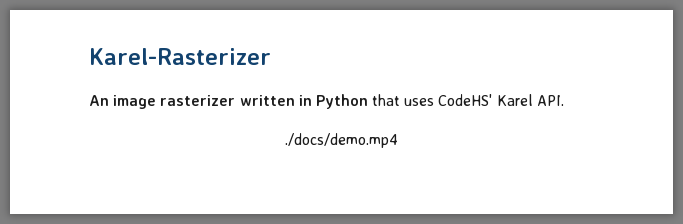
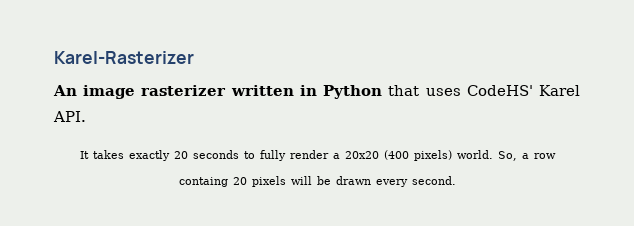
[285,133,398,148] ./docs/demo.mp4 -> [79,150,556,161] [178,176,456,187] It takes exactly 20 seconds to fully render a 20x20 (400 pixels) world. So, a row containg 20 pixels will be drawn every second.

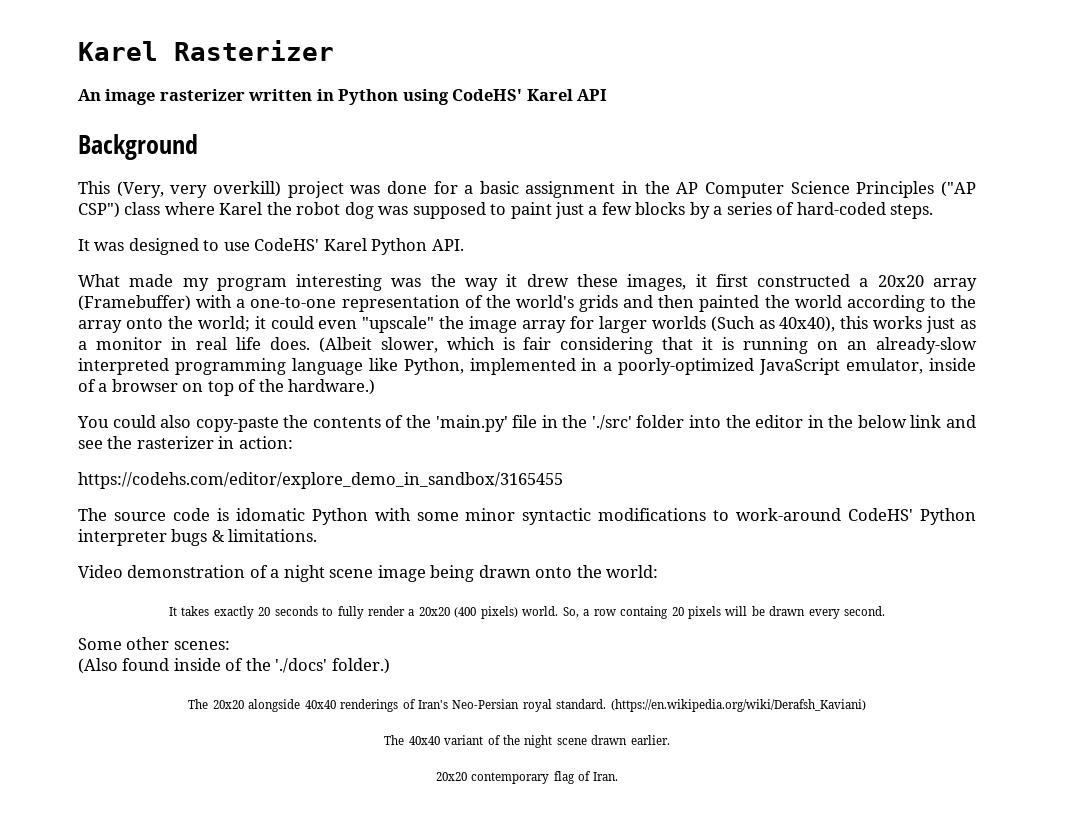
[54,51,194,64] Karel-Rasterizer -> [78,40,334,61] Karel Rasterizer
[388,85,580,96] [53,111,86,122] that uses CodeHS' Karel API. -> [402,89,608,105] [78,134,198,160] [78,181,976,198] [78,202,934,219] [78,238,464,255] [78,274,977,291] [78,295,976,312] [78,316,976,333] [78,337,978,354] [78,358,976,375] [78,379,376,396] [77,415,976,432] [78,436,293,449] [78,472,563,489] [78,508,977,525] [78,529,318,546] [78,565,659,582] using CodeHS' Karel API // Background // This (Very, very overkill) project was done for a basic assignment in the AP Computer Science Principles ("AP CSP") class where Karel the robot dog was supposed to paint just a few blocks by a series of hard-coded steps. // It was designed to use CodeHS' Karel Python API. // What made my program interesting was the way it drew these images, it first constructed a 20x20 array (Framebuffer) with a one-to-one representation of the world's grids and then painted the world according to the array onto the world; it could even "upscale" the image array for larger worlds (Such as 40x40), this works just as a monitor in real life does. (Albeit slower, which is fair considering that it is running on an already-slow interpreted programming language like Python, implemented in a poorly-optimized JavaScript emulator, inside of a browser on top of the hardware.) // You could also copy-paste the contents of the 'main.py' file in the './src' folder into the editor in the below link and see the rasterizer in action: // https://codehs.com/editor/explore_demo_in_sandbox/3165455 // The source code is idomatic Python with some minor syntactic modifications to work-around CodeHS' Python interpreter bugs & limitations. // Video demonstration of a night scene image being drawn onto the world:
(456, 180) none -> [78,637,230,650] [78,658,390,674] [188,699,866,712] [384,735,670,748] [435,771,619,784] // Some other scenes: // (Also found inside of the './docs' folder.) // The 20x20 alongside 40x40 renderings of Iran's Neo-Persian royal standard. (https://en.wikipedia.org/wiki/Derafsh_Kaviani) // The 40x40 variant of the night scene drawn earlier. // 20x20 contemporary flag of Iran.

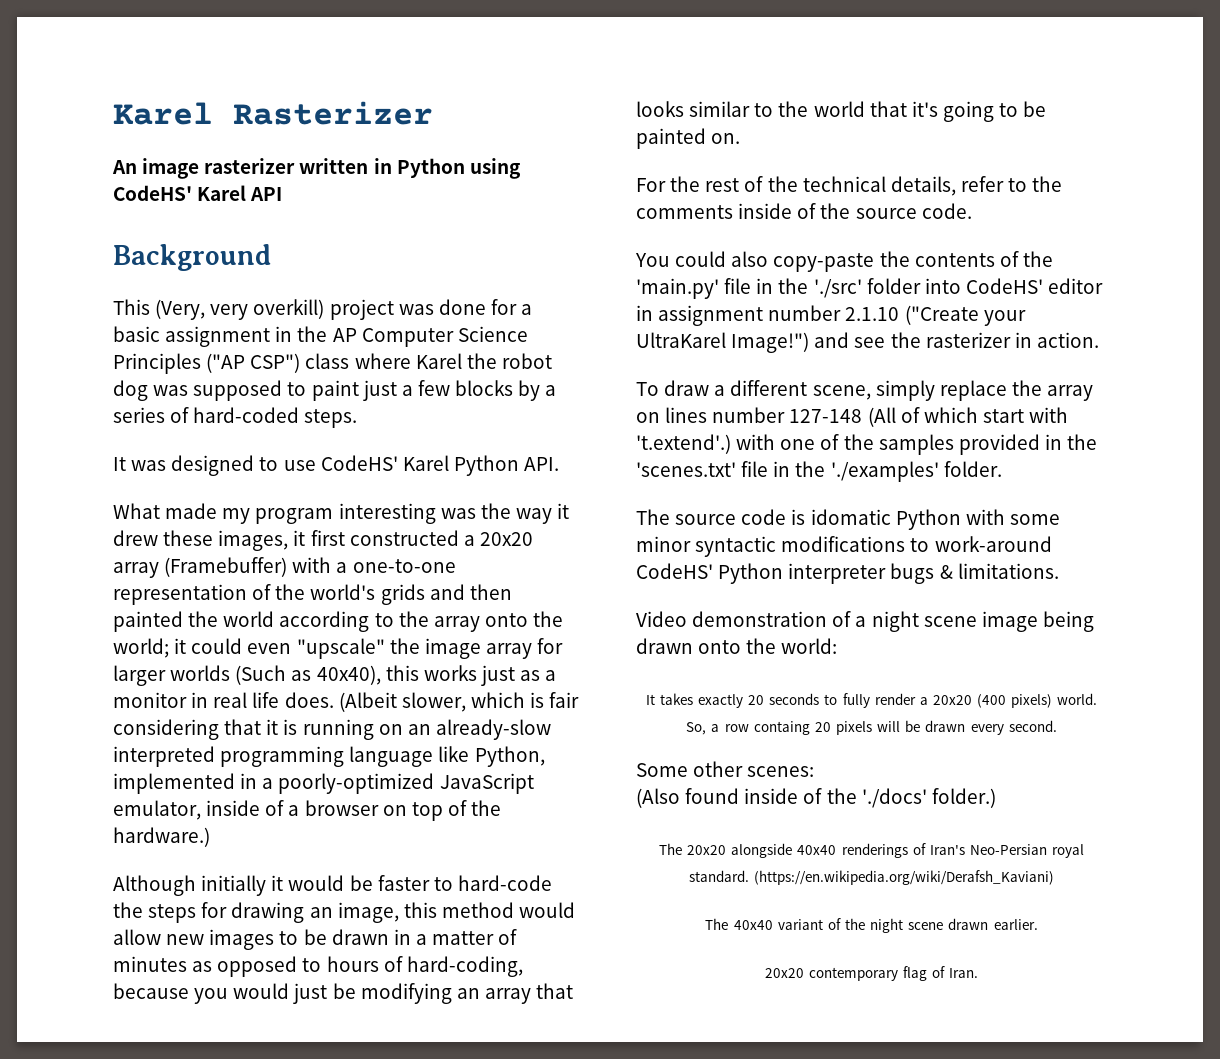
(376, 387) none -> [113,875,552,896] [113,902,576,923] [113,929,518,950] [113,956,523,977] [113,983,574,1004] [636,101,1047,122] [636,128,741,149] [636,176,1063,196] [636,203,972,219] // Although initially it would be faster to hard-code the steps for drawing an image, this method would allow new images to be drawn in a matter of minutes as opposed to hours of hard-coding, because you would just be modifying an array that looks similar to the world that it's going to be painted on. // For the rest of the technical details, refer to the comments inside of the source code.
[725,415,751,428] the -> [965,278,1043,294] CodeHS'
[828,415,942,428] the below link -> [658,305,1026,326] [636,332,810,353] assignment number 2.1.10 ("Create your UltraKarel Image!")
[238,436,293,449] [78,472,563,489] action: // https://codehs.com/editor/explore_demo_in_sandbox/3165455 -> [1036,332,1099,348] [636,380,1094,401] [636,407,1069,427] [636,434,1098,455] [636,461,1002,482] action. // To draw a different scene, simply replace the array on lines number 127-148 (All of which start with 't.extend'.) with one of the samples provided in the 'scenes.txt' file in the './examples' folder.

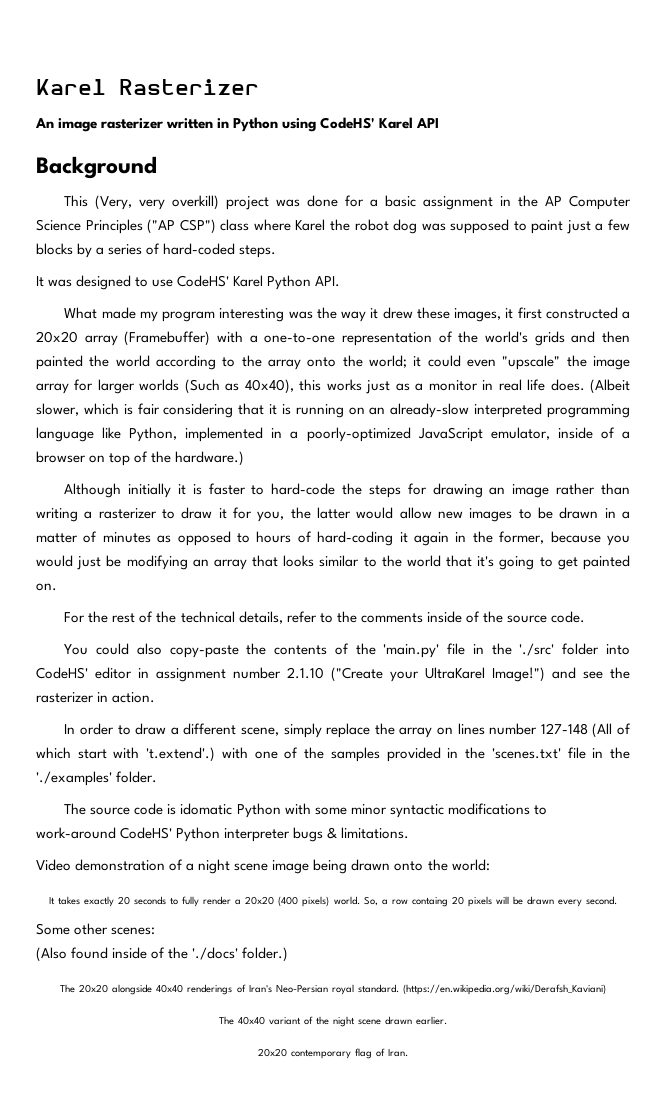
[288,875,373,891] would be -> [192,484,202,495] is
[337,902,514,923] image, this method -> [512,483,631,498] [36,507,352,522] image rather than writing a rasterizer to draw it for you, the latter
[406,956,523,977] hard-coding, -> [317,531,545,546] hard-coding it again in the former,
[1023,101,1047,117] be -> [557,557,578,570] get
[636,382,659,396] To -> [64,723,131,735] In order to

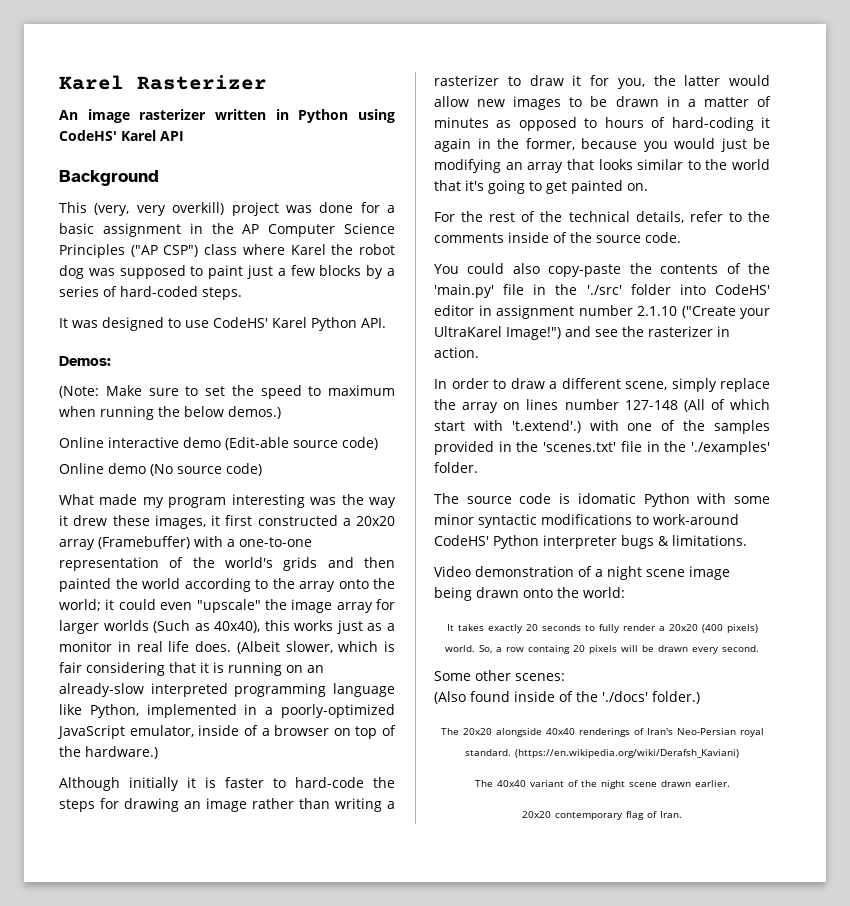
[95,195,133,210] (Very, -> [94,203,130,216] (very,
(341, 281) none -> [59,356,111,366] [59,385,395,399] [59,406,281,420] [59,437,378,450] [59,463,262,476] // Demos: // (Note: Make sure to set the speed to maximum when running the below demos.) // Online interactive demo (Edit-able source code) // Online demo (No source code)

